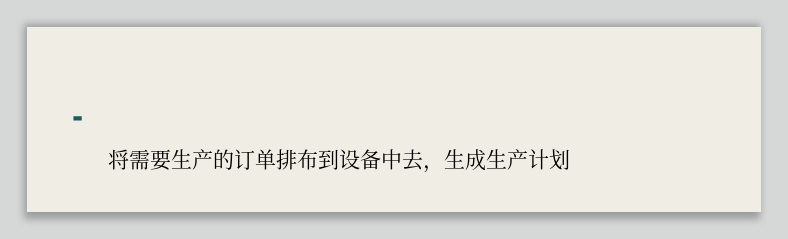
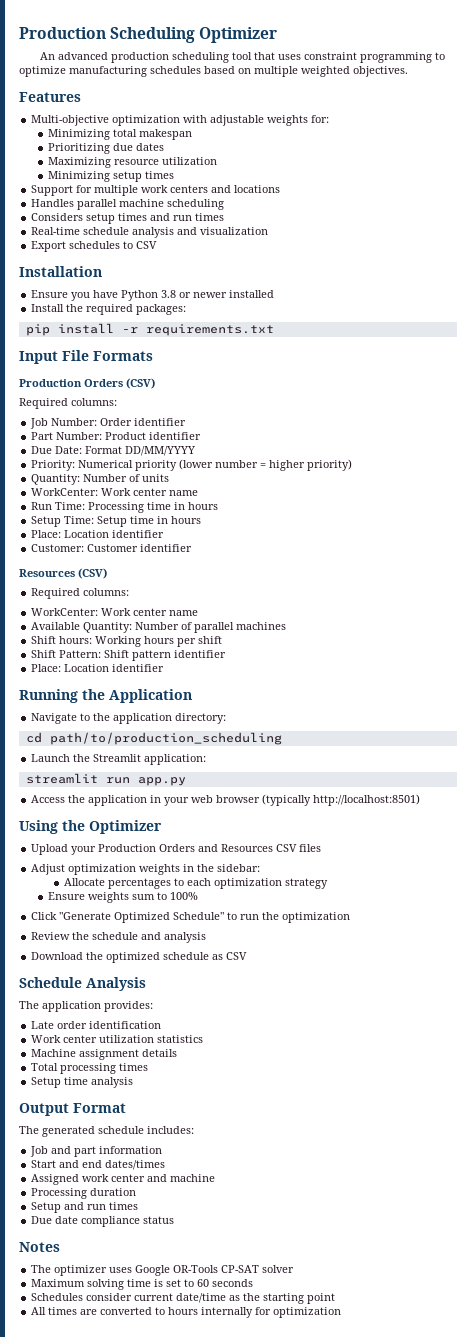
[72,116,83,127] [108,149,571,173] - // 将需要生产的订单排布到设备中去，生成生产计划 -> [19,27,278,43] [39,52,445,63] [19,66,408,77] [19,92,81,102] [31,115,330,126] [47,129,192,140] [47,143,164,154] [47,157,217,168] [47,171,174,182] [31,185,281,196] [31,199,225,210] [31,213,225,224] [31,227,269,238] [31,241,158,252] [19,266,102,277] [31,290,275,301] [31,304,187,315] [25,323,274,336] [19,350,153,364] [19,378,155,389] [19,398,117,409] [30,418,187,429] [31,432,202,440] [31,446,196,456] [31,459,353,471] [31,474,170,485] [31,488,199,496] [31,502,219,513] [31,516,202,527] [31,530,165,538] [31,544,193,552] [19,568,107,579] [31,588,130,599] [31,608,199,616] [31,622,287,633] [31,636,223,647] [31,650,227,661] [31,664,165,672] [19,689,192,703] [31,713,227,724] [25,732,282,745] [31,754,207,765] [25,773,186,786] [31,794,421,806] [19,820,162,834] [31,844,322,855] [31,864,261,875] [64,878,329,889] [47,892,198,903] [31,912,351,923] [31,932,207,943] [31,952,248,963] [19,977,146,991] [19,1001,153,1012] [31,1021,162,1029] [31,1035,204,1043] [31,1049,178,1060] [31,1063,149,1074] [31,1077,134,1088] [19,1103,126,1116] [19,1126,194,1137] [30,1146,163,1157] [31,1160,166,1170] [31,1174,216,1185] [31,1188,137,1199] [31,1202,139,1213] [31,1216,175,1227] [19,1242,60,1252] [31,1265,295,1276] [31,1279,254,1290] [31,1293,336,1304] [31,1307,342,1318] Production Scheduling Optimizer // An advanced production scheduling tool that uses constraint programming to optimize manufacturing schedules based on multiple weighted objectives. // Features // Multi-objective optimization with adjustable weights for: // Minimizing total makespan // Prioritizing due dates // Maximizing resource utilization // Minimizing setup times // Support for multiple work centers and locations // Handles parallel machine scheduling // Considers setup times and run times // Real-time schedule analysis and visualization // Export schedules to CSV // Installation // Ensure you have Python 3.8 or newer installed // Install the required packages: // pip install -r requirements.txt // Input File Formats // Production Orders (CSV) // Required columns: // Job Number: Order identifier // Part Number: Product identifier // Due Date: Format DD/MM/YYYY // Priority: Numerical priority (lower number = higher priority) // Quantity: Number of units // WorkCenter: Work center name // Run Time: Processing time in hours // Setup Time: Setup time in hours // Place: Location identifier // Customer: Customer identifier // Resources (CSV) // Required columns: // WorkCenter: Work center name // Available Quantity: Number of parallel machines // Shift hours: Working hours per shift // Shift Pattern: Shift pattern identifier // Place: Location identifier // Running the Application // Navigate to the application directory: // cd path/to/production_scheduling // Launch the Streamlit application: // streamlit run app.py // Access the application in your web browser (typically http://localhost:8501) // Using the Optimizer // Upload your Production Orders and Resources CSV files // Adjust optimization weights in the sidebar: // Allocate percentages to each optimization strategy // Ensure weights sum to 100% // Click "Generate Optimized Schedule" to run the optimization // Review the schedule and analysis // Download the optimized schedule as CSV // Schedule Analysis // The application provides: // Late order identification // Work center utilization statistics // Machine assignment details // Total processing times // Setup time analysis // Output Format // The generated schedule includes: // Job and part information // Start and end dates/times // Assigned work center and machine // Processing duration // Setup and run times // Due date compliance status // Notes // The optimizer uses Google OR-Tools CP-SAT solver // Maximum solving time is set to 60 seconds // Schedules consider current date/time as the starting point // All times are converted to hours internally for optimization

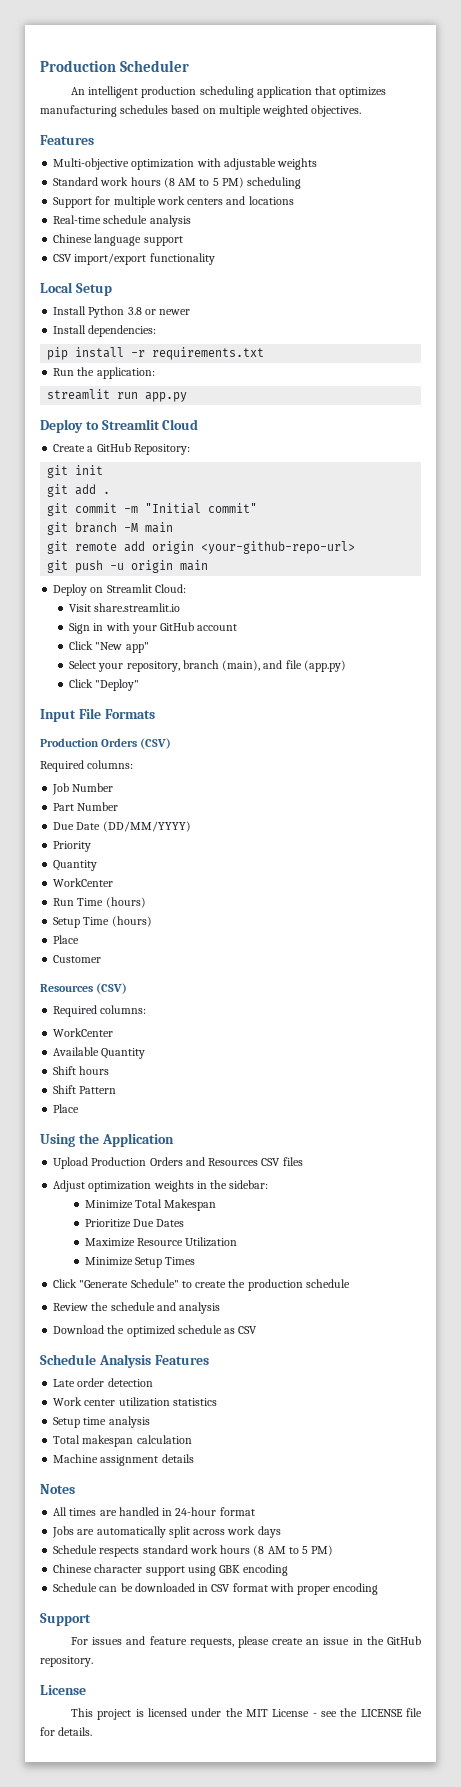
[19,27,278,43] Production Scheduling Optimizer -> [40,60,190,72] Production Scheduler
[57,52,108,60] advanced -> [88,86,139,98] intelligent
[231,52,445,63] [19,66,66,77] tool that uses constraint programming to optimize -> [256,86,387,98] application that optimizes
[311,115,330,123] [47,129,192,140] [47,143,164,154] [47,157,217,168] [47,171,174,182] for: // Minimizing total makespan // Prioritizing due dates // Maximizing resource utilization // Minimizing setup times -> [53,177,302,189] // Standard work hours (8 AM to 5 PM) scheduling
[31,199,225,210] [31,213,225,224] [31,227,269,238] [31,241,158,252] [19,266,102,277] [31,290,119,301] Handles parallel machine scheduling // Considers setup times and run times // Real-time schedule analysis and visualization // Export schedules to CSV // Installation // Ensure you have -> [53,215,191,227] [53,234,183,246] [53,253,215,265] [40,282,112,296] [53,306,87,315] Real-time schedule analysis // Chinese language support // CSV import/export functionality // Local Setup // Install
[229,290,275,298] [31,304,187,315] installed // Install the required packages: -> [53,325,157,337] // Install dependencies:
(274, 330) none -> [53,367,155,379] [47,389,188,402] [40,419,199,433] [53,443,190,455] [47,465,104,478] [47,484,111,497] [47,503,258,516] [47,522,174,535] [47,541,356,554] [47,560,209,573] [53,584,186,596] [69,603,181,612] [69,622,238,634] [69,641,149,653] [69,660,346,672] [69,679,140,691] // Run the application: // streamlit run app.py // Deploy to Streamlit Cloud // Create a GitHub Repository: // git init // git add . // git commit -m "Initial commit" // git branch -M main // git remote add origin <your-github-repo-url> // git push -u origin main // Deploy on Streamlit Cloud: // Visit share.streamlit.io // Sign in with your GitHub account // Click "New app" // Select your repository, branch (main), and file (app.py) // Click "Deploy"
[51,418,187,426] [31,432,202,440] [31,446,196,456] [31,459,353,471] [31,474,170,485] [31,488,199,496] [31,502,219,513] [31,516,202,527] [31,530,165,538] [31,544,85,552] Number: Order identifier // Part Number: Product identifier // Due Date: Format DD/MM/YYYY // Priority: Numerical priority (lower number = higher priority) // Quantity: Number of units // WorkCenter: Work center name // Run Time: Processing time in hours // Setup Time: Setup time in hours // Place: Location identifier // Customer: -> [72,783,114,792] [53,802,119,811] [53,821,191,832] [53,841,92,852] [53,860,98,871] [53,878,114,887] [53,897,146,908] [53,916,152,928] [53,935,80,944] Number // Part Number // Due Date (DD/MM/YYYY) // Priority // Quantity // WorkCenter // Run Time (hours) // Setup Time (hours) // Place //
[140,544,193,552] identifier -> (102, 959) none
[31,608,199,616] [31,622,287,633] [31,636,223,647] [31,650,227,661] [31,664,165,672] [19,689,192,703] [31,713,227,724] [25,732,282,745] [31,754,207,765] [25,773,186,786] [31,794,421,806] [19,820,162,834] WorkCenter: Work center name // Available Quantity: Number of parallel machines // Shift hours: Working hours per shift // Shift Pattern: Shift pattern identifier // Place: Location identifier // Running the Application // Navigate to the application directory: // cd path/to/production_scheduling // Launch the Streamlit application: // streamlit run app.py // Access the application in your web browser (typically http://localhost:8501) // Using the Optimizer -> [53,1028,114,1037] [53,1047,146,1059] [53,1066,110,1075] [53,1085,117,1094] [53,1104,80,1113] [40,1133,174,1147] WorkCenter // Available Quantity // Shift hours // Shift Pattern // Place // Using the Application
[71,846,97,855] your -> (89, 1163) none
[64,878,329,889] [47,892,198,903] Allocate percentages to each optimization strategy // Ensure weights sum to 100% -> [84,1199,217,1211] [84,1219,185,1228] [84,1237,238,1247] [84,1257,196,1268] Minimize Total Makespan // Prioritize Due Dates // Maximize Resource Utilization // Minimize Setup Times
[114,912,171,923] Optimized -> (129, 1284) none
[240,912,351,923] run the optimization -> [195,1279,350,1291] create the production schedule
[19,1001,153,1012] // The application provides: -> [154,1355,209,1365] Features
[89,1021,162,1029] identification -> [107,1378,153,1387] detection
[31,1049,178,1060] [31,1063,149,1074] [31,1077,134,1088] [19,1103,126,1116] [19,1126,194,1137] [30,1146,163,1157] [31,1160,166,1170] [31,1174,216,1185] [31,1188,137,1199] [31,1202,139,1213] [31,1216,175,1227] [19,1242,60,1252] [31,1265,295,1276] [31,1279,254,1290] [31,1293,336,1304] [31,1307,342,1318] Machine assignment details // Total processing times // Setup time analysis // Output Format // The generated schedule includes: // Job and part information // Start and end dates/times // Assigned work center and machine // Processing duration // Setup and run times // Due date compliance status // Notes // The optimizer uses Google OR-Tools CP-SAT solver // Maximum solving time is set to 60 seconds // Schedules consider current date/time as the starting point // All times are converted to hours internally for optimization -> [53,1416,150,1428] [53,1435,192,1447] [53,1454,194,1466] [40,1484,75,1494] [53,1507,255,1516] [52,1526,281,1538] [53,1545,334,1557] [53,1564,289,1576] [53,1583,379,1595] [40,1613,91,1626] [70,1636,422,1648] [40,1656,93,1667] [40,1685,86,1695] [70,1708,422,1720] [40,1727,93,1736] Setup time analysis // Total makespan calculation // Machine assignment details // Notes // All times are handled in 24-hour format // Jobs are automatically split across work days // Schedule respects standard work hours (8 AM to 5 PM) // Chinese character support using GBK encoding // Schedule can be downloaded in CSV format with proper encoding // Support // For issues and feature requests, please create an issue in the GitHub repository. // License // This project is licensed under the MIT License - see the LICENSE file for details.

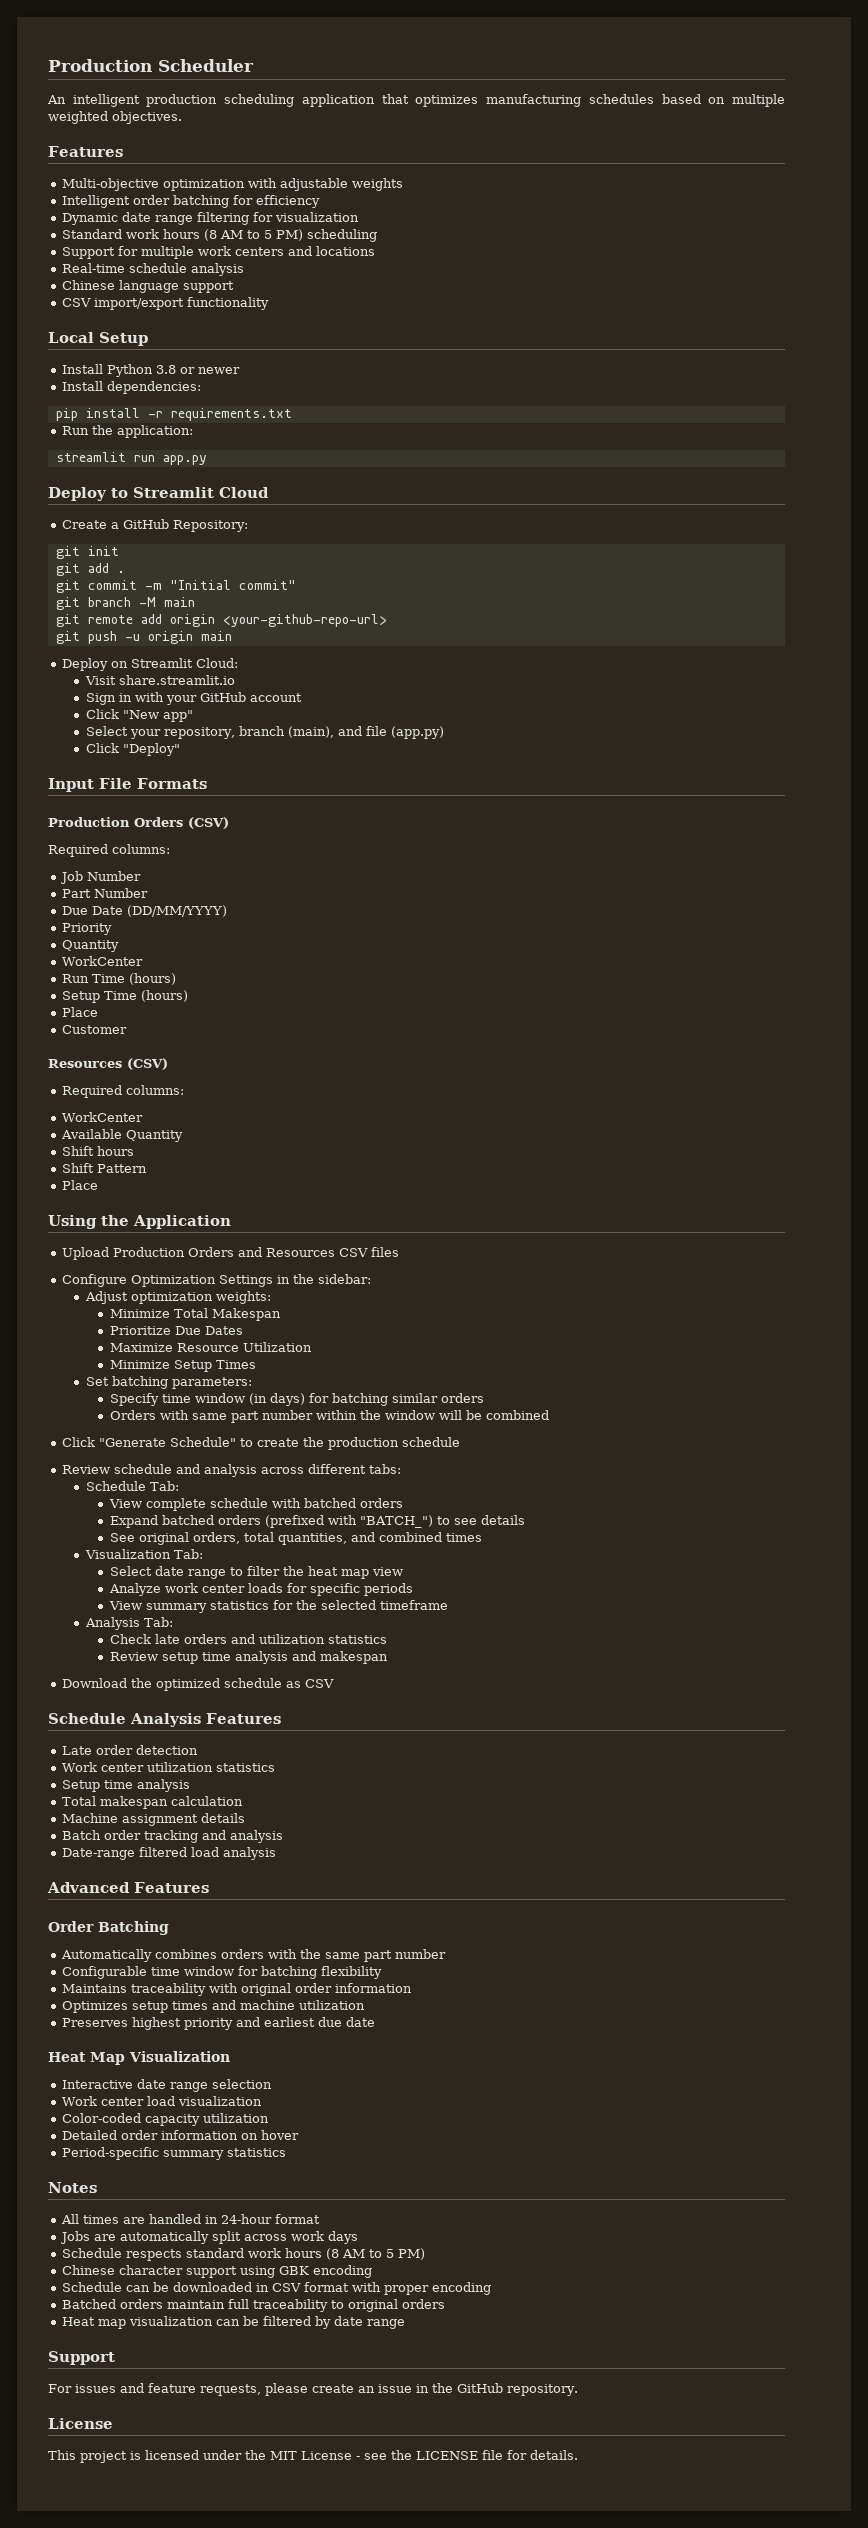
(318, 164) none -> [62,195,321,208] [62,212,360,225] // Intelligent order batching for efficiency // Dynamic date range filtering for visualization
[53,1180,194,1192] Adjust optimization weights -> [62,1274,274,1287] Configure Optimization Settings
(269, 1184) none -> [84,1291,271,1304] // Adjust optimization weights:
(196, 1261) none -> [85,1376,252,1389] [109,1393,484,1406] [109,1410,549,1423] // Set batching parameters: // Specify time window (in days) for batching similar orders // Orders with same part number within the window will be combined
[91,1302,109,1311] the -> (111, 1469) none
(221, 1308) none -> [261,1464,402,1474] [85,1481,179,1491] [108,1498,403,1511] [109,1515,525,1528] [109,1532,482,1545] [84,1549,203,1559] [109,1566,403,1579] [108,1583,413,1596] [108,1600,448,1613] [84,1617,173,1630] [109,1634,387,1644] [109,1651,388,1664] across different tabs: // Schedule Tab: // View complete schedule with batched orders // Expand batched orders (prefixed with "BATCH_") to see details // See original orders, total quantities, and combined times // Visualization Tab: // Select date range to filter the heat map view // Analyze work center loads for specific periods // View summary statistics for the selected timeframe // Analysis Tab: // Check late orders and utilization statistics // Review setup time analysis and makespan
(194, 1458) none -> [62,1830,284,1843] [62,1847,277,1860] [47,1882,209,1893] [48,1921,169,1935] [61,1949,447,1962] [62,1966,383,1979] [62,1983,413,1996] [62,2000,366,2013] [62,2017,376,2030] [48,2051,230,2065] [62,2079,273,2092] [62,2096,263,2106] [62,2113,270,2126] [62,2130,300,2140] [62,2147,287,2160] // Batch order tracking and analysis // Date-range filtered load analysis // Advanced Features // Order Batching // Automatically combines orders with the same part number // Configurable time window for batching flexibility // Maintains traceability with original order information // Optimizes setup times and machine utilization // Preserves highest priority and earliest due date // Heat Map Visualization // Interactive date range selection // Work center load visualization // Color-coded capacity utilization // Detailed order information on hover // Period-specific summary statistics
(379, 1589) none -> [62,2299,446,2312] [62,2316,406,2329] // Batched orders maintain full traceability to original orders // Heat map visualization can be filtered by date range

